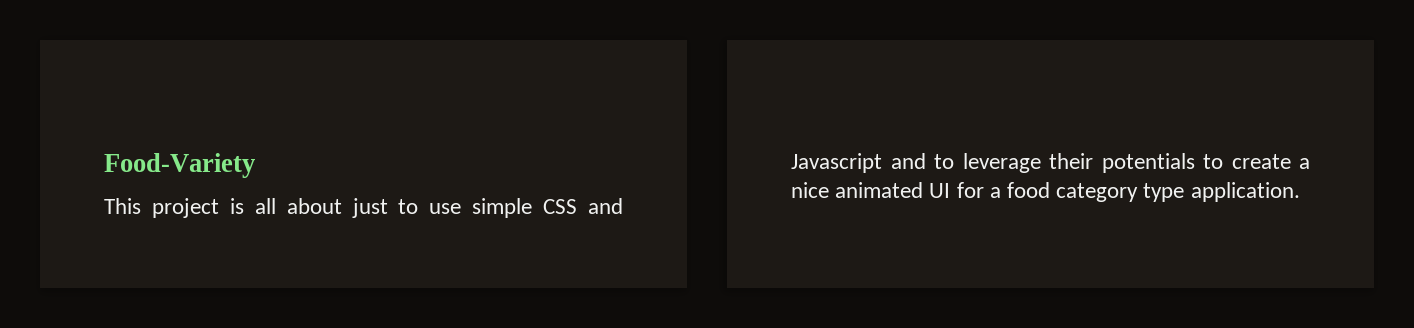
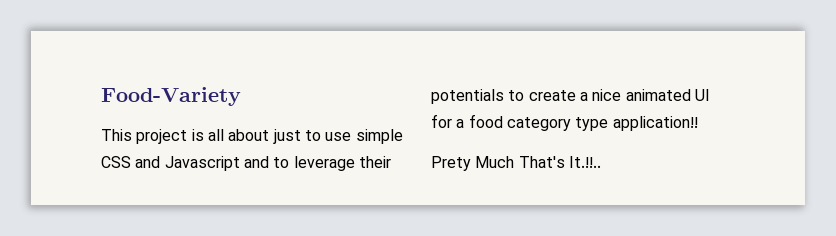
[1190,182,1300,202] application. -> [612,116,698,131] [431,156,601,171] application!! // Prety Much That's It.!!..

